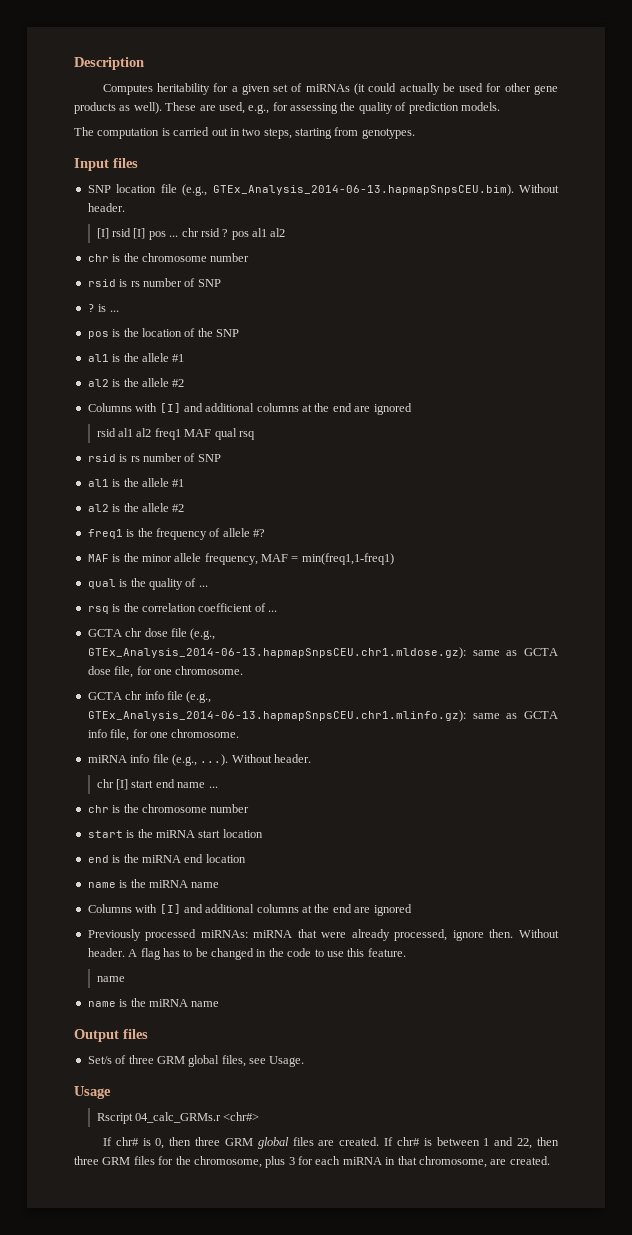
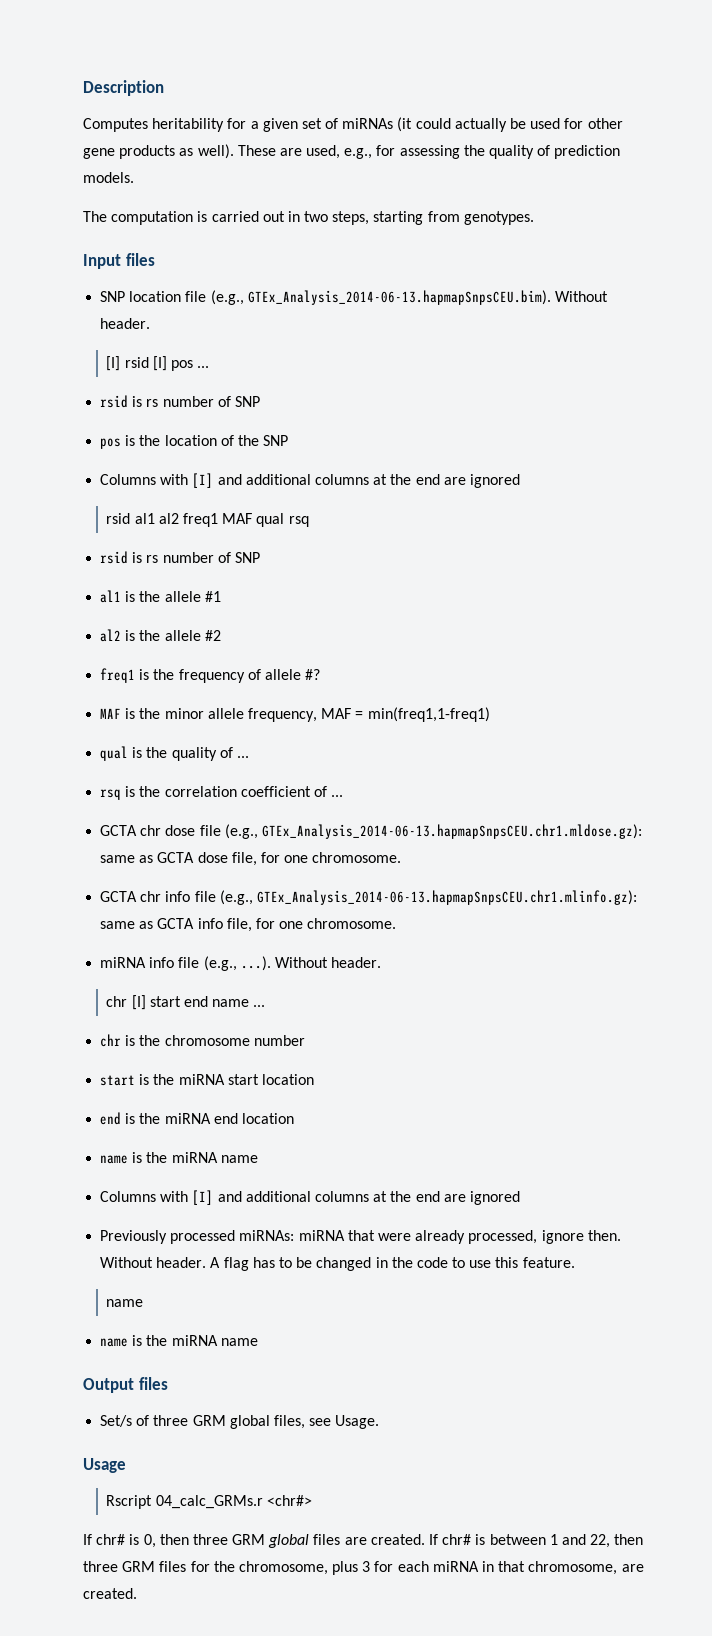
[181,228,286,240] [87,253,250,262] [87,278,221,287] [87,304,119,312] chr rsid ? pos al1 al2 // chr is the chromosome number // rsid is rs number of SNP // ? is ... -> [100,395,260,408] // rsid is rs number of SNP
[87,353,185,362] [87,378,185,387] // al1 is the allele #1 // al2 is the allele #2 -> (289, 440) none

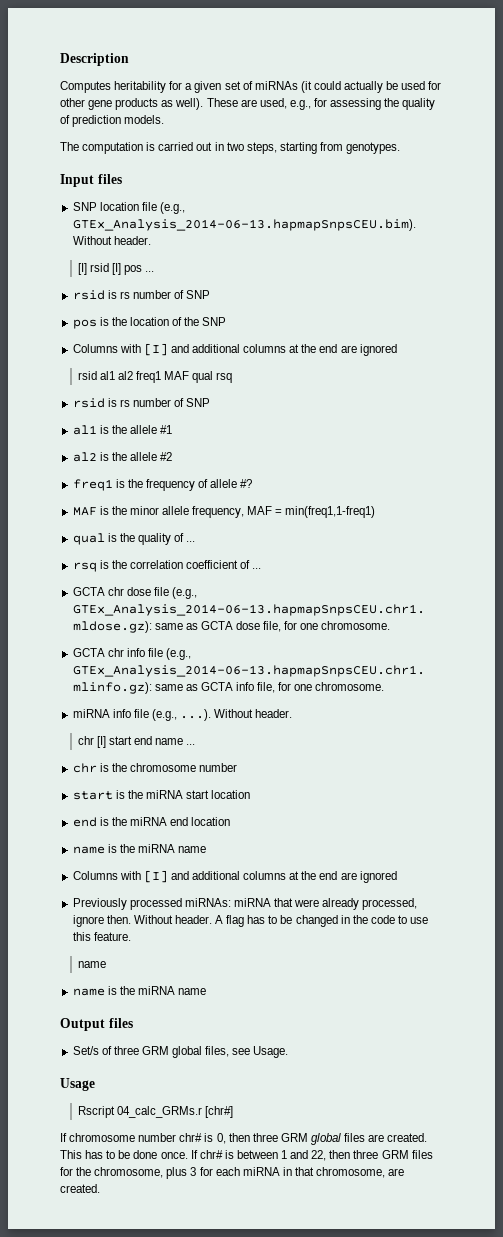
[266,1495,312,1506] [83,1534,92,1545] <chr#> // If -> [204,1106,233,1118] [60,1133,177,1142] [chr#] // If chromosome number
(425, 1539) none -> [60,1150,188,1159] This has to be done once.

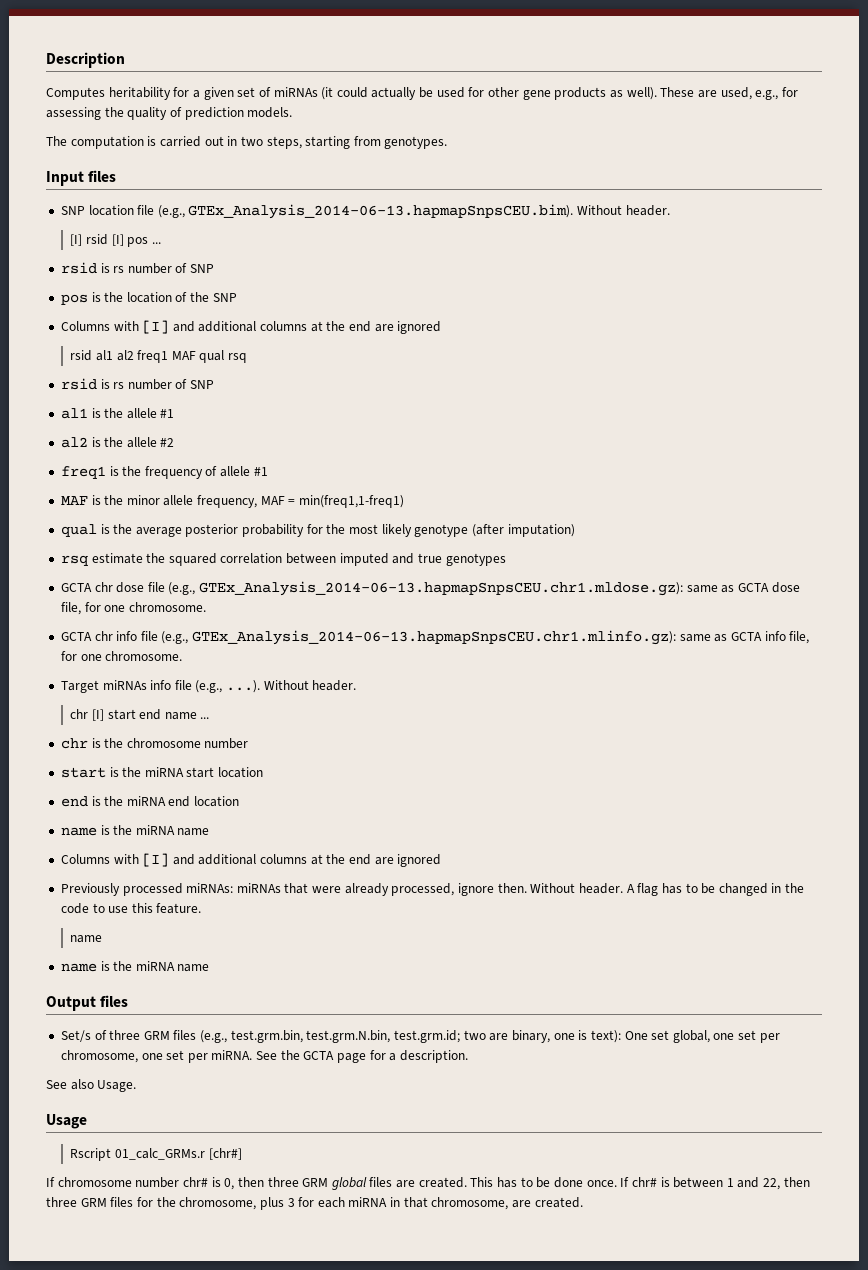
[240,479,253,488] #? -> [253,467,268,476] #1
[137,533,196,545] [72,560,262,572] quality of ... // rsq is the correlation coefficient of ... -> [135,524,575,537] [60,553,506,566] average posterior probability for the most likely genotype (after imputation) // rsq estimate the squared correlation between imputed and true genotypes
[72,709,110,718] miRNA -> [60,680,147,693] Target miRNAs
[233,898,271,907] miRNA -> [236,883,281,893] miRNAs
[172,1046,251,1058] global files, see -> [173,1030,780,1043] [60,1050,468,1063] [46,1079,94,1090] files (e.g., test.grm.bin, test.grm.N.bin, test.grm.id; two are binary, one is text): One set global, one set per chromosome, one set per miRNA. See the GCTA page for a description. // See also
[116,1106,202,1118] 04_calc_GRMs.r -> [114,1148,205,1160] 01_calc_GRMs.r

